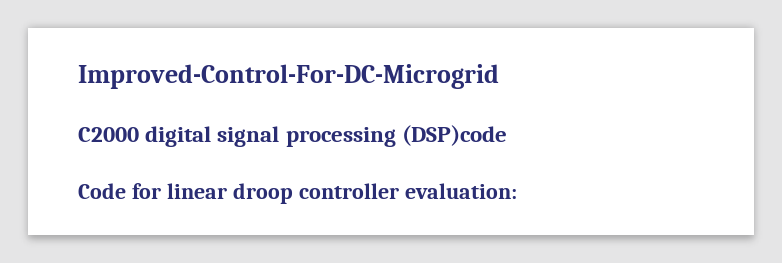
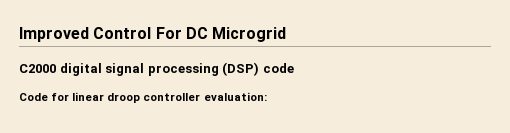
[78,64,499,89] Improved-Control-For-DC-Microgrid -> [19,27,287,42] Improved Control For DC Microgrid
[401,125,507,146] (DSP)code -> [222,62,294,76] (DSP) code

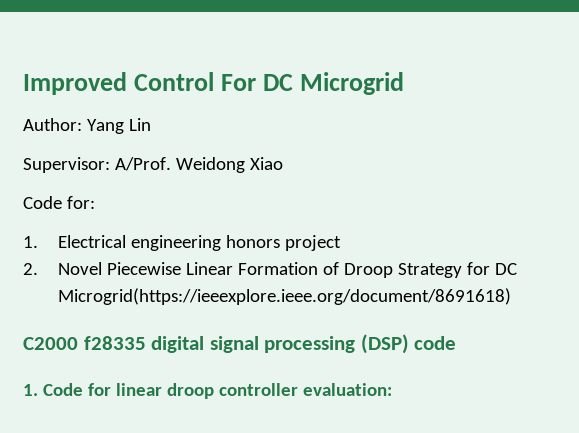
(287, 34) none -> [23,118,151,134] [23,157,283,173] [23,196,95,209] [23,235,341,251] [23,262,517,278] [57,288,511,305] // Author: Yang Lin // Supervisor: A/Prof. Weidong Xiao // Code for: // 1. Electrical engineering honors project // 2. Novel Piecewise Linear Formation of Droop Strategy for DC Microgrid(https://ieeexplore.ieee.org/document/8691618)
(56, 68) none -> [83,336,146,350] f28335
(294, 68) none -> [23,384,38,396] 1.

